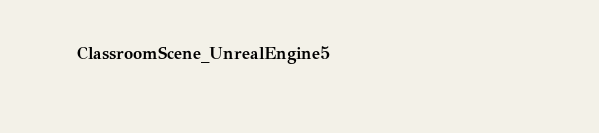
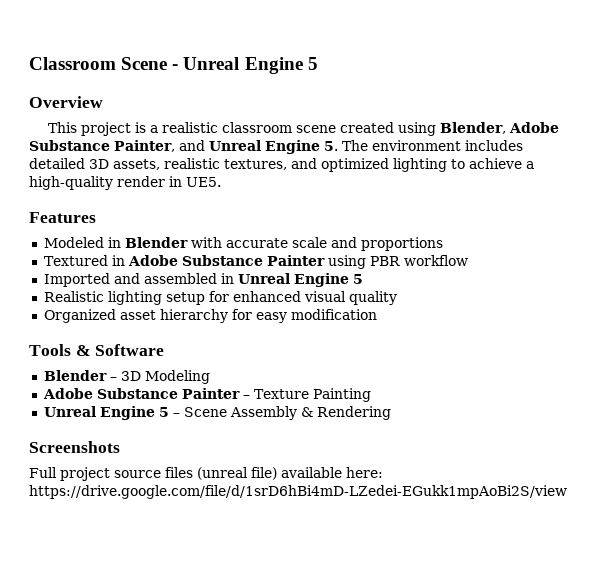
[77,46,330,64] ClassroomScene_UnrealEngine5 -> [29,57,318,74] [29,96,103,108] [48,122,560,136] [29,140,523,154] [29,158,534,172] [29,176,221,190] [29,212,96,223] [43,237,443,251] [43,255,468,269] [43,273,363,287] [43,291,397,305] [43,309,377,323] [29,344,165,356] [43,370,210,384] [42,388,371,402] [43,406,391,420] [29,441,120,453] [29,467,383,481] [29,485,567,499] Classroom Scene - Unreal Engine 5 // Overview // This project is a realistic classroom scene created using Blender, Adobe Substance Painter, and Unreal Engine 5. The environment includes detailed 3D assets, realistic textures, and optimized lighting to achieve a high-quality render in UE5. // Features // Modeled in Blender with accurate scale and proportions // Textured in Adobe Substance Painter using PBR workflow // Imported and assembled in Unreal Engine 5 // Realistic lighting setup for enhanced visual quality // Organized asset hierarchy for easy modification // Tools & Software // Blender – 3D Modeling // Adobe Substance Painter – Texture Painting // Unreal Engine 5 – Scene Assembly & Rendering // Screenshots // Full project source files (unreal file) available here: https://drive.google.com/file/d/1srD6hBi4mD-LZedei-EGukk1mpAoBi2S/view

